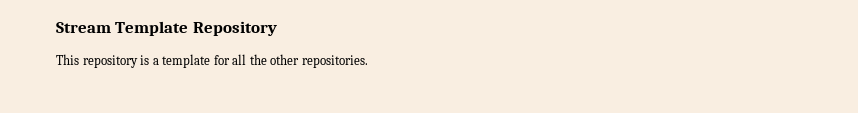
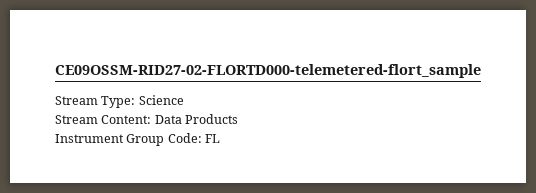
[56,21,277,36] [56,54,368,68] Stream Template Repository // This repository is a template for all the other repositories. -> [55,64,481,78] [55,95,184,108] [55,114,239,124] [55,133,221,146] CE09OSSM-RID27-02-FLORTD000-telemetered-flort_sample // Stream Type: Science // Stream Content: Data Products // Instrument Group Code: FL

